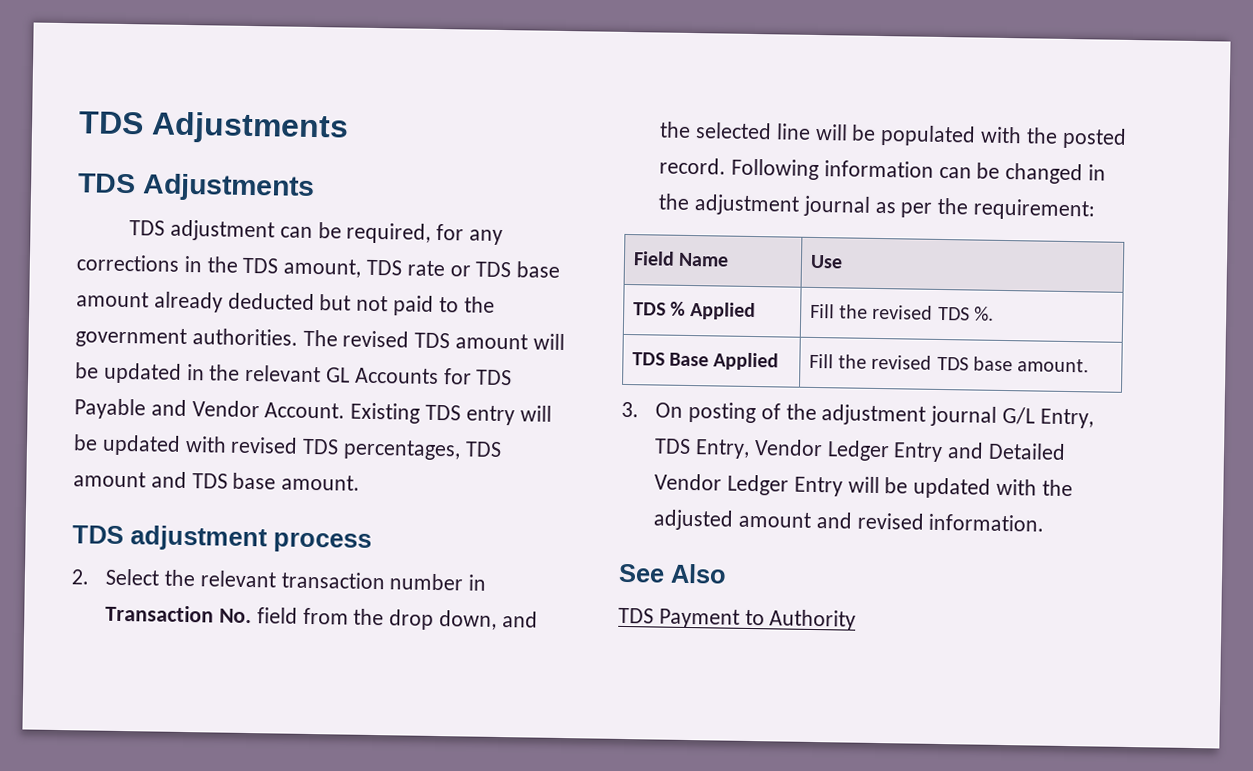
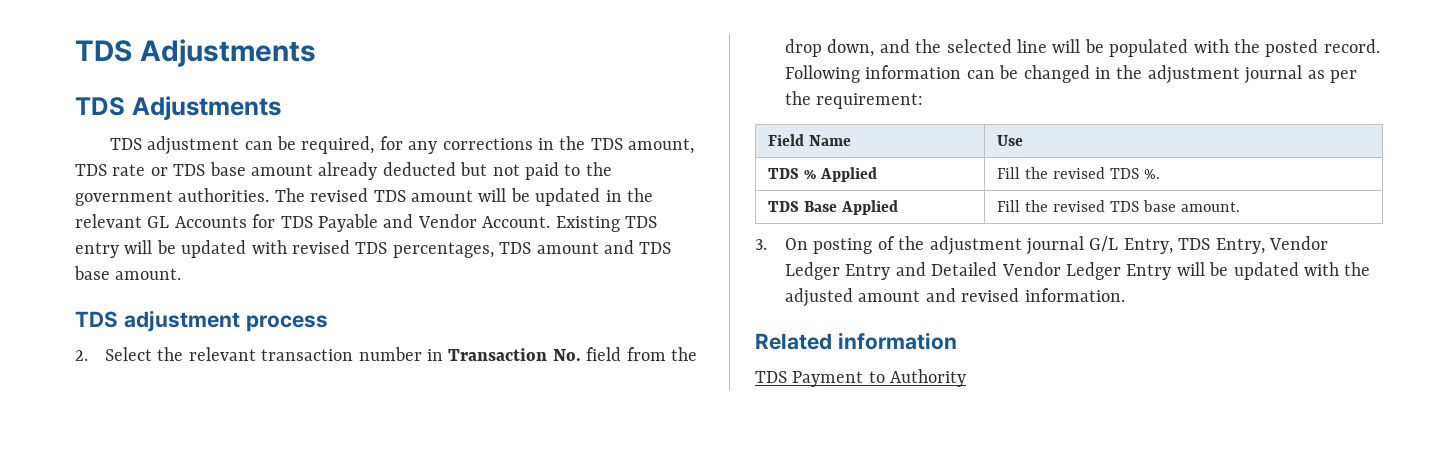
[618,563,727,584] See Also -> [755,332,957,350] Related information

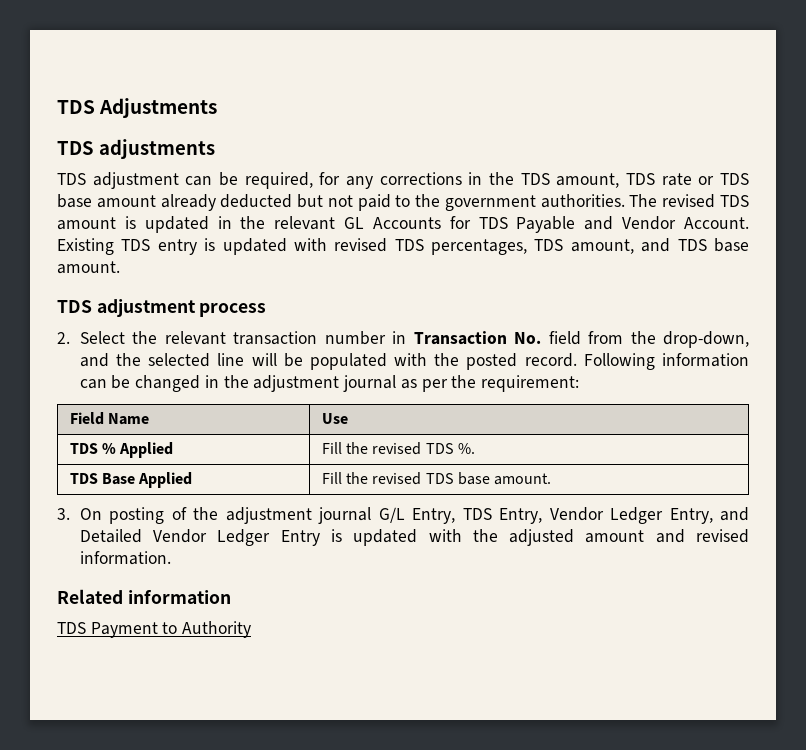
[75,39,316,67] [75,96,281,120] TDS Adjustments // TDS Adjustments -> [57,98,218,118] [57,139,215,159] TDS Adjustments // TDS adjustments
[478,188,530,202] will be -> [124,216,136,229] is
[124,240,176,254] will be -> [204,238,216,251] is
[536,242,599,254] amount -> [570,239,634,254] amount,
[785,39,875,57] drop down, -> [663,331,750,348] drop-down,
[845,264,891,280] Entry -> [669,508,713,524] Entry,
[1176,262,1229,276] will be -> [330,529,342,542] is

